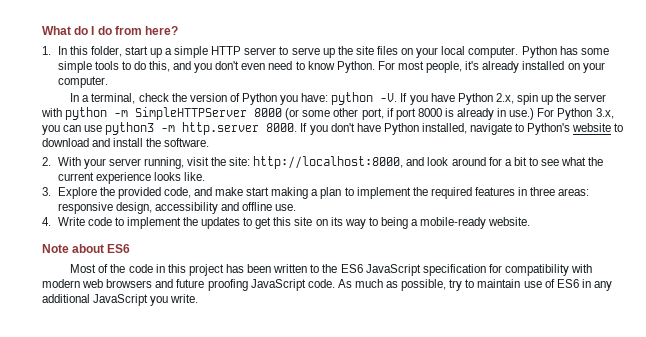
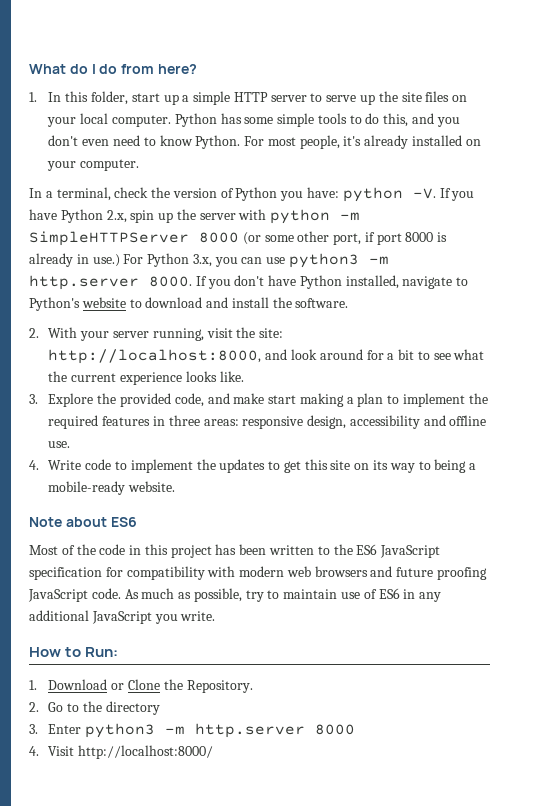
(199, 298) none -> [29,647,119,657] [29,679,253,693] [29,701,160,715] [29,723,356,738] [29,745,214,759] // How to Run: // 1. Download or Clone the Repository. // 2. Go to the directory // 3. Enter python3 -m http.server 8000 // 4. Visit http://localhost:8000/

